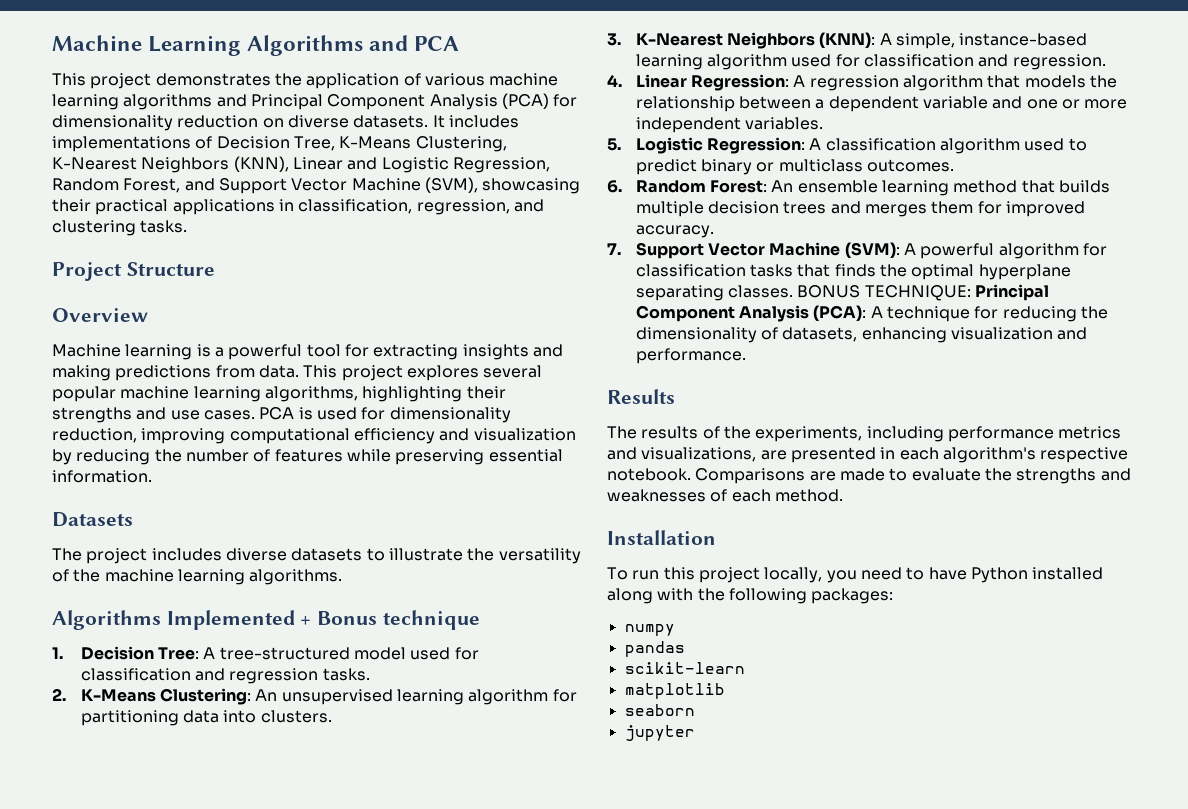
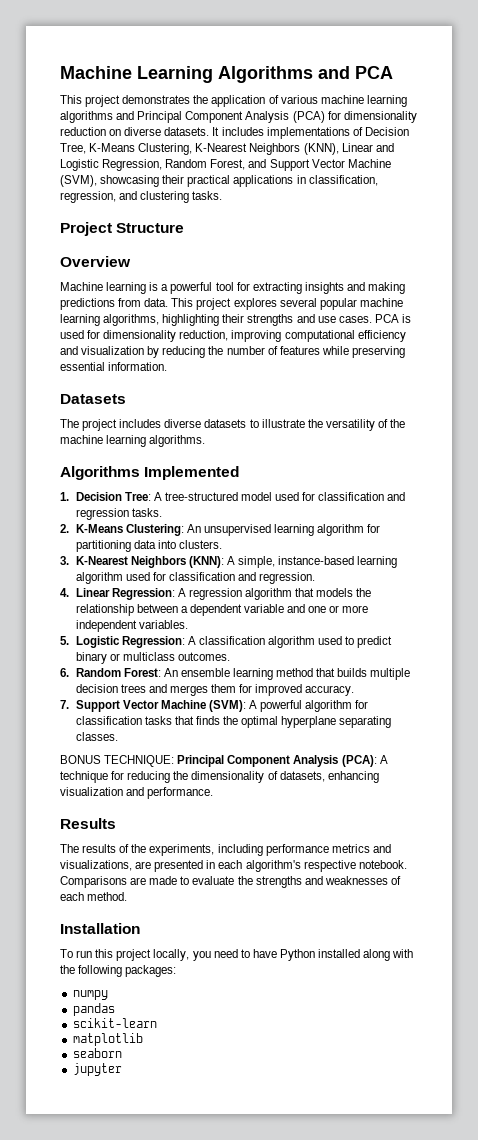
[300,610,480,630] + Bonus technique -> (240, 473) none
(794, 291) none -> (118, 736) //

